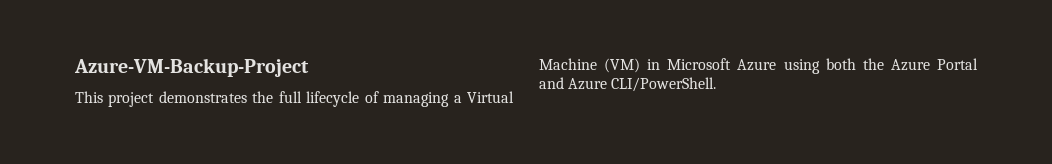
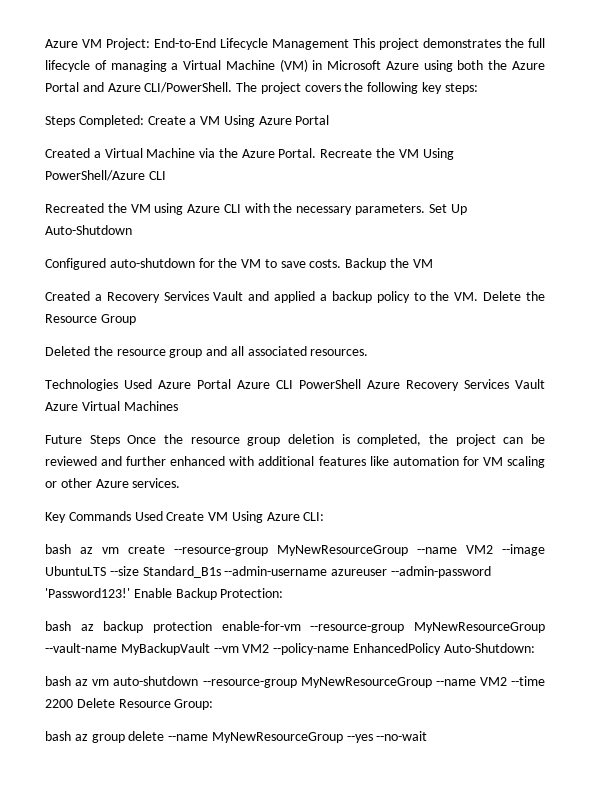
[74,58,309,77] Azure-VM-Backup-Project // -> [45,38,349,50] Azure VM Project: End-to-End Lifecycle Management
(717, 84) none -> [236,82,478,94] [45,115,330,127] [45,148,454,160] [45,170,166,181] [45,203,467,215] [45,225,132,235] [45,258,433,270] [45,291,545,303] [45,314,136,325] [45,346,369,358] [45,379,545,391] [45,401,178,411] [45,434,546,446] [45,456,545,468] [45,478,181,488] [45,511,325,523] [45,544,545,556] [45,566,491,578] [45,588,284,600] [45,621,545,633] [45,643,535,655] [45,676,545,688] [45,698,214,710] [45,731,428,743] The project covers the following key steps: // Steps Completed: Create a VM Using Azure Portal // Created a Virtual Machine via the Azure Portal. Recreate the VM Using PowerShell/Azure CLI // Recreated the VM using Azure CLI with the necessary parameters. Set Up Auto-Shutdown // Configured auto-shutdown for the VM to save costs. Backup the VM // Created a Recovery Services Vault and applied a backup policy to the VM. Delete the Resource Group // Deleted the resource group and all associated resources. // Technologies Used Azure Portal Azure CLI PowerShell Azure Recovery Services Vault Azure Virtual Machines // Future Steps Once the resource group deletion is completed, the project can be reviewed and further enhanced with additional features like automation for VM scaling or other Azure services. // Key Commands Used Create VM Using Azure CLI: // bash az vm create --resource-group MyNewResourceGroup --name VM2 --image UbuntuLTS --size Standard_B1s --admin-username azureuser --admin-password 'Password123!' Enable Backup Protection: // bash az backup protection enable-for-vm --resource-group MyNewResourceGroup --vault-name MyBackupVault --vm VM2 --policy-name EnhancedPolicy Auto-Shutdown: // bash az vm auto-shutdown --resource-group MyNewResourceGroup --name VM2 --time 2200 Delete Resource Group: // bash az group delete --name MyNewResourceGroup --yes --no-wait

